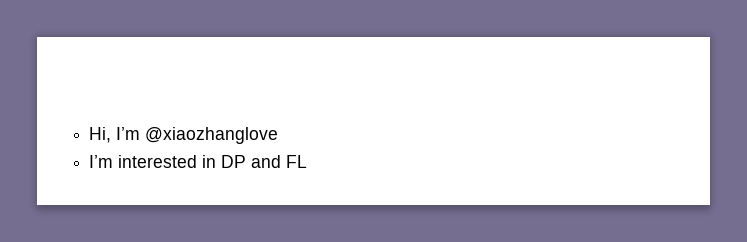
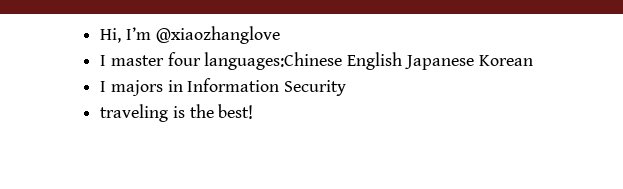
[89,155,308,168] I’m interested in DP and FL -> [100,52,533,70] [100,78,347,96] [100,104,254,122] I master four languages:Chinese English Japanese Korean // I majors in Information Security // traveling is the best!

